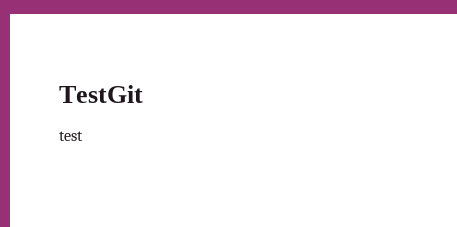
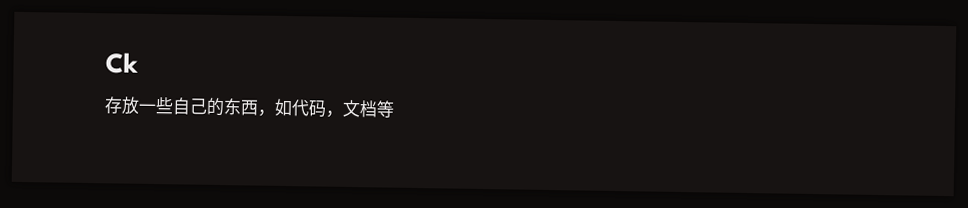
[59,85,143,103] [59,131,83,141] TestGit // test -> [105,52,139,74] [104,96,395,118] Ck // 存放一些自己的东西，如代码，文档等

